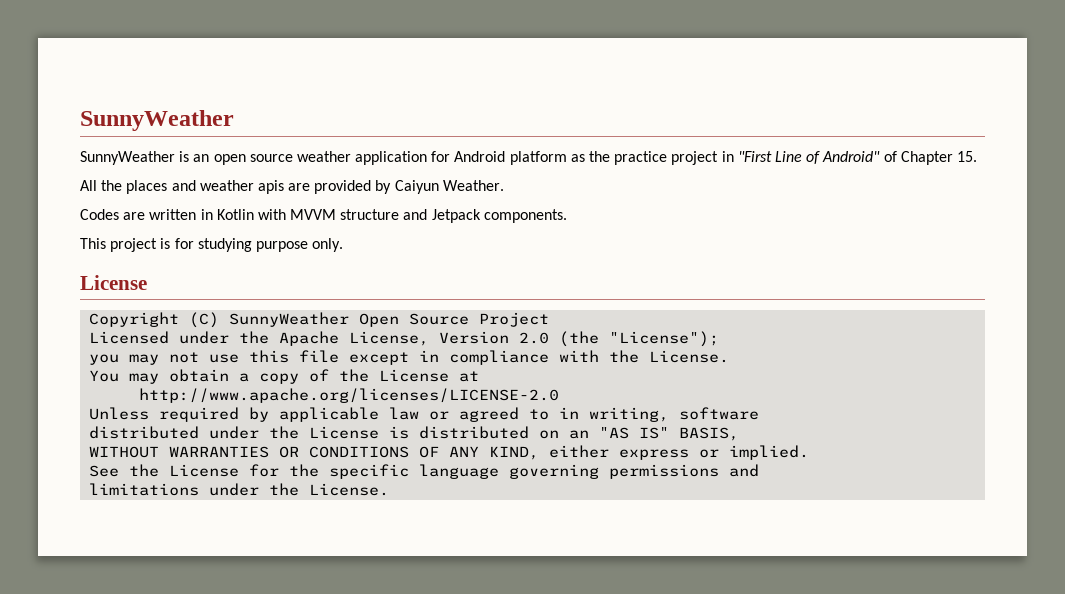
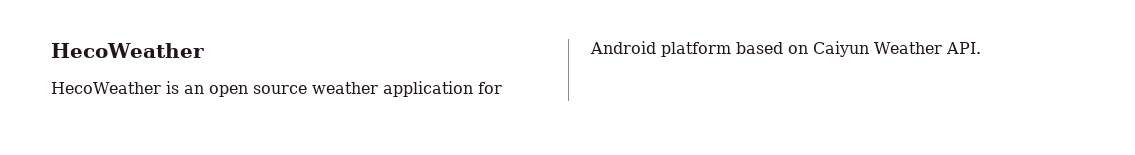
[80,110,234,131] [80,151,175,165] SunnyWeather // SunnyWeather -> [51,43,204,58] [51,82,161,94] HecoWeather // HecoWeather
[570,151,977,165] [80,180,504,194] [80,209,567,223] [80,238,344,252] [80,275,147,290] [89,312,550,328] [89,331,720,347] [89,350,730,365] [89,369,480,384] [139,388,560,403] [89,407,760,422] [89,426,740,441] [89,445,810,460] [89,464,760,479] [89,483,390,496] as the practice project in "First Line of Android" of Chapter 15. // All the places and weather apis are provided by Caiyun Weather. // Codes are written in Kotlin with MVVM structure and Jetpack components. // This project is for studying purpose only. // License // Copyright (C) SunnyWeather Open Source Project // Licensed under the Apache License, Version 2.0 (the "License"); // you may not use this file except in compliance with the License. // You may obtain a copy of the License at // http://www.apache.org/licenses/LICENSE-2.0 // Unless required by applicable law or agreed to in writing, software // distributed under the License is distributed on an "AS IS" BASIS, // WITHOUT WARRANTIES OR CONDITIONS OF ANY KIND, either express or implied. // See the License for the specific language governing permissions and // limitations under the License. -> [736,41,981,57] based on Caiyun Weather API.

